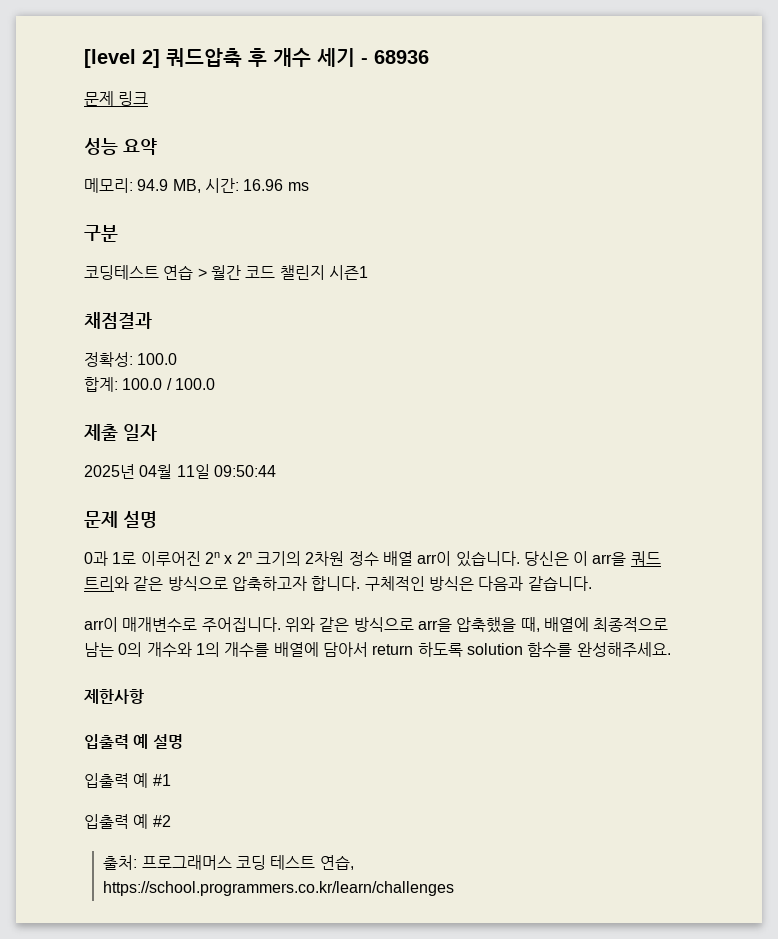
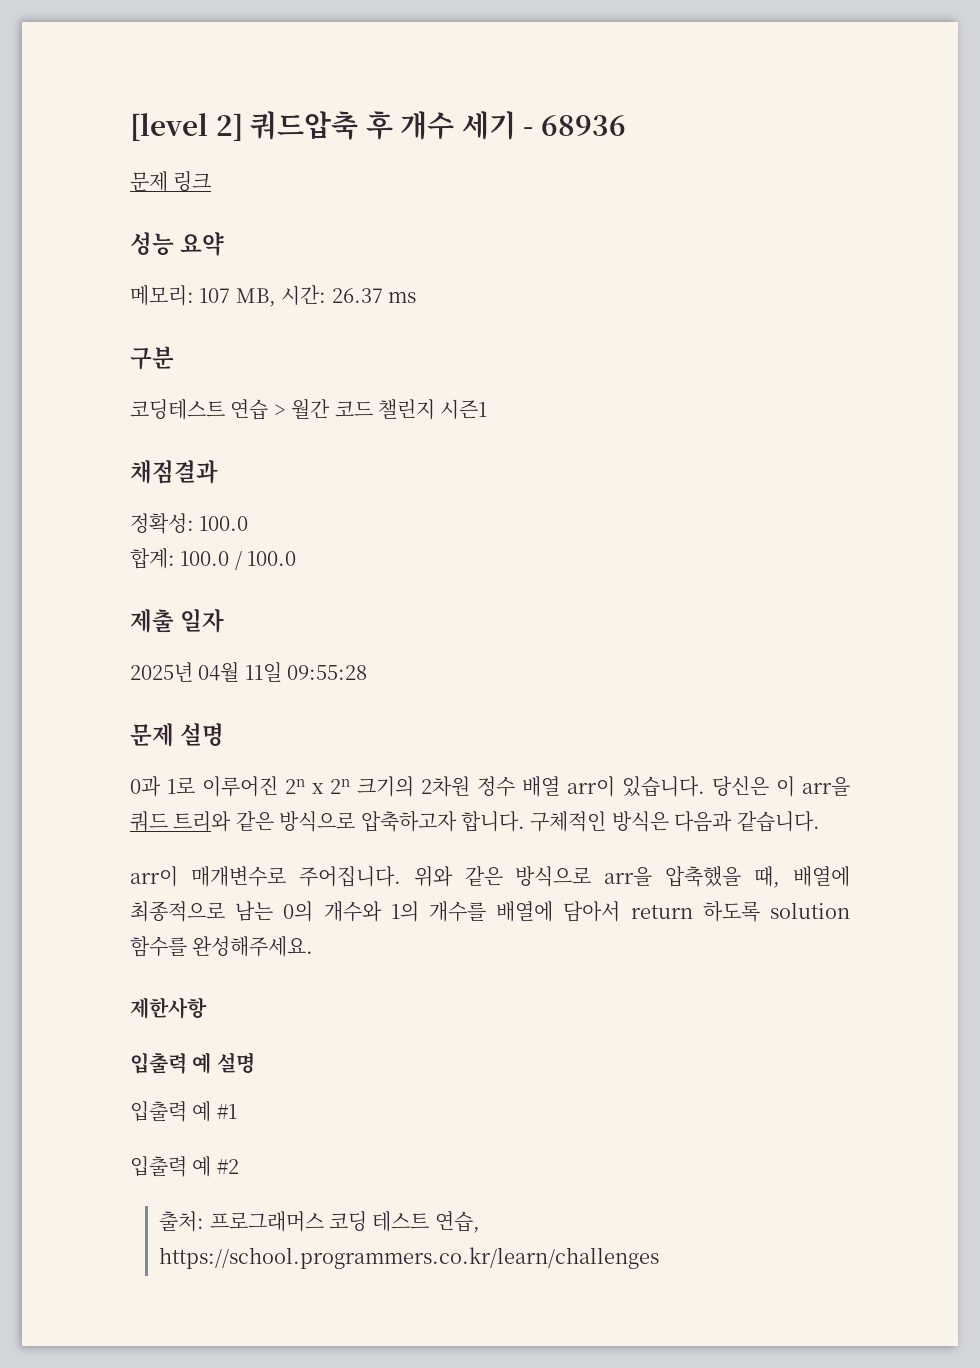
[137,179,169,191] 94.9 -> [199,288,231,303] 107
[243,179,284,191] 16.96 -> [331,288,383,303] 26.37
[213,465,276,477] 09:50:44 -> [287,665,368,680] 09:55:28

